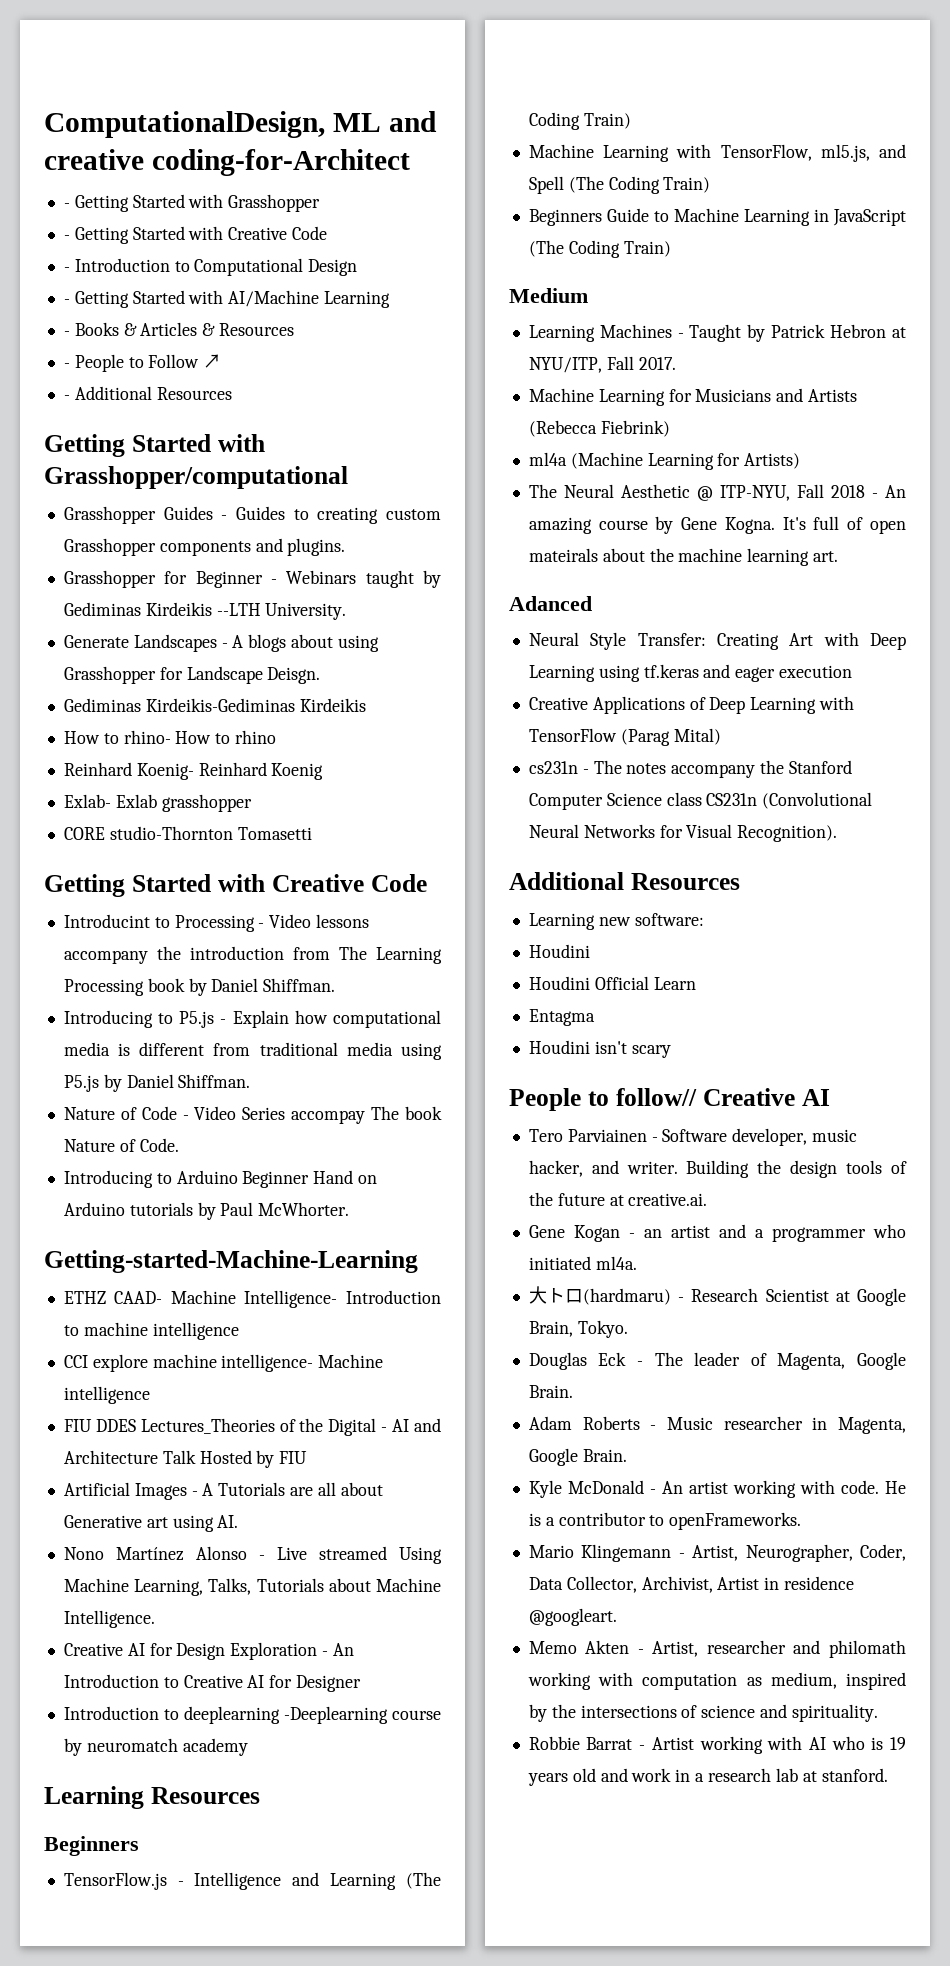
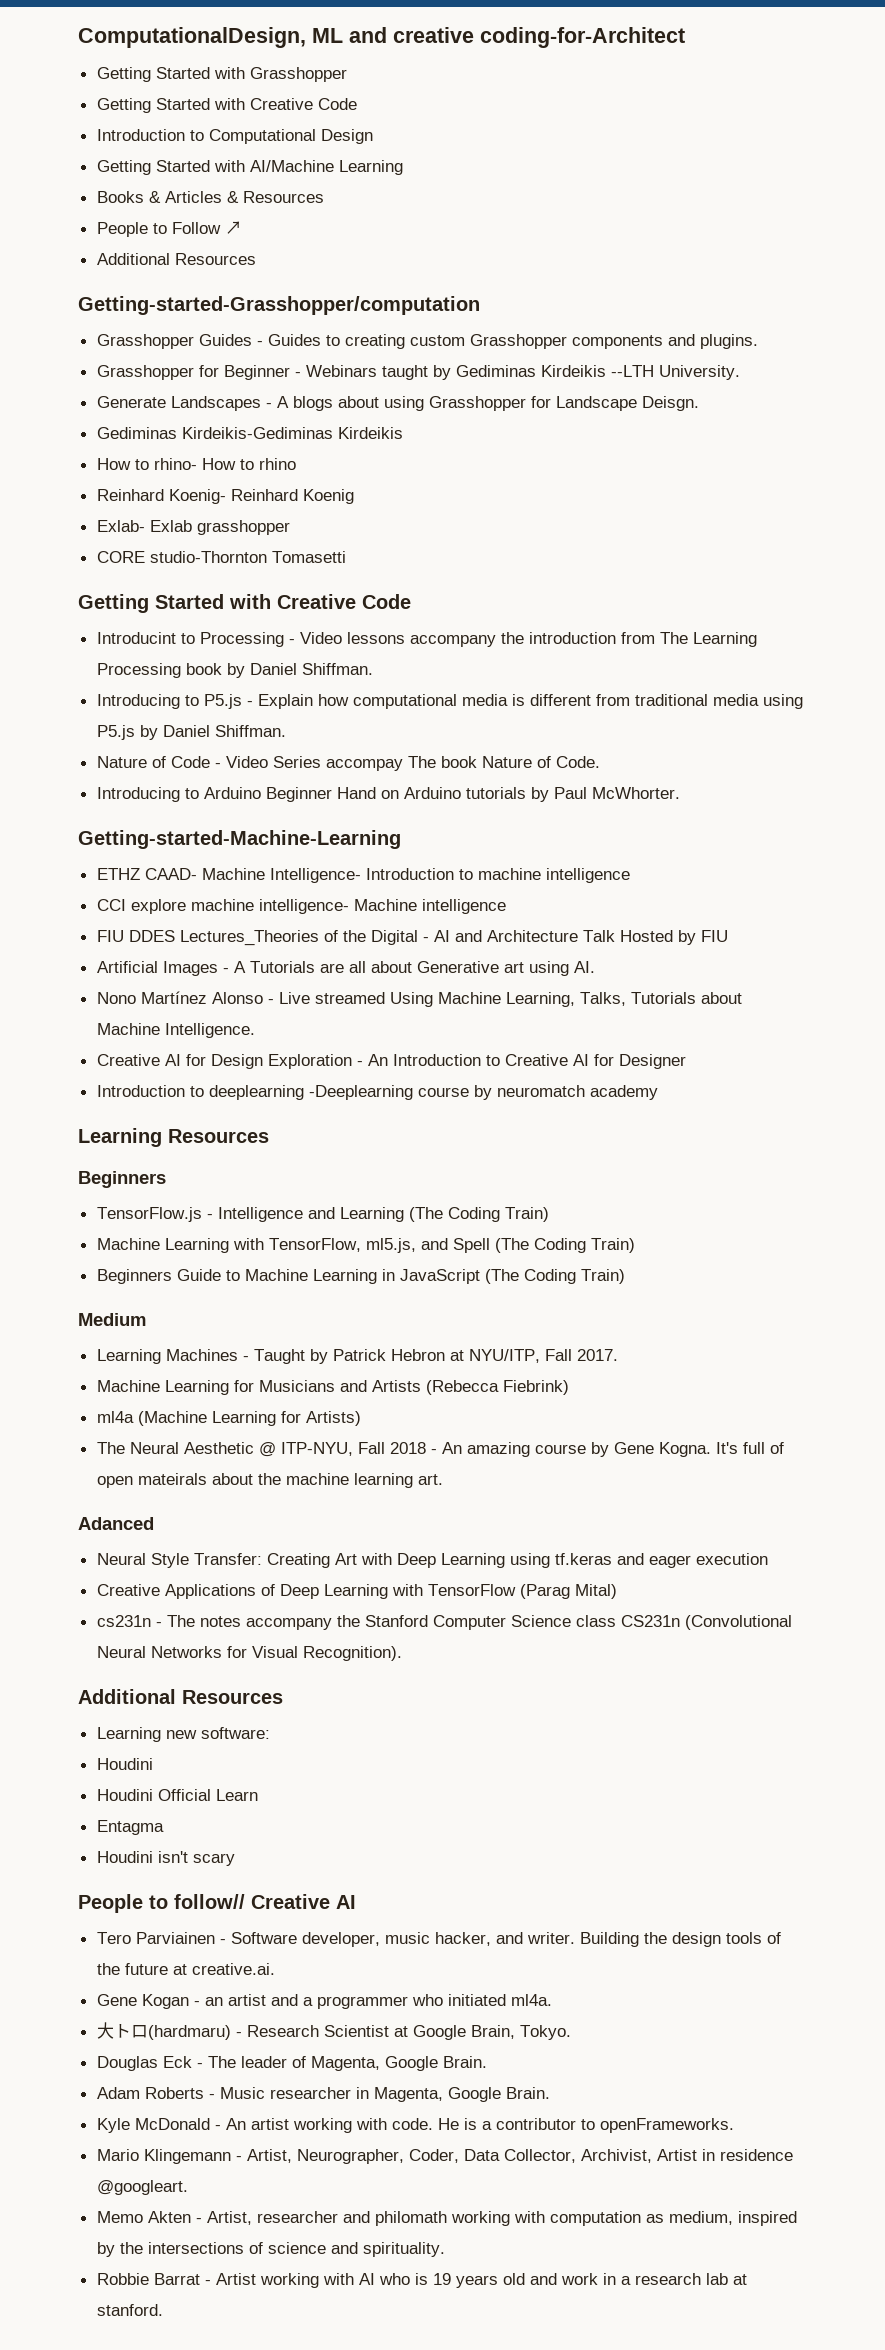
[63,203,70,208] - -> (685, 37) none
[63,226,328,244] [63,267,70,272] - Getting Started with Creative Code // - -> [96,98,357,113] Getting Started with Creative Code //
[63,299,70,304] - -> (373, 136) none
[63,331,70,336] - -> (403, 167) none
[63,363,70,368] - -> (324, 197) none
[63,386,232,400] [44,434,265,457] [44,466,348,489] - Additional Resources // Getting Started with Grasshopper/computational -> [96,253,256,265] [78,296,480,315] Additional Resources // Getting-started-Grasshopper/computation

